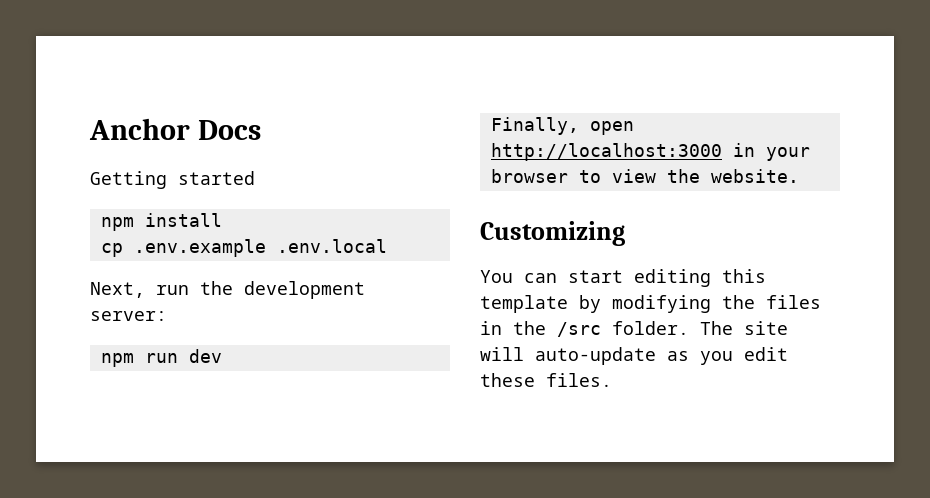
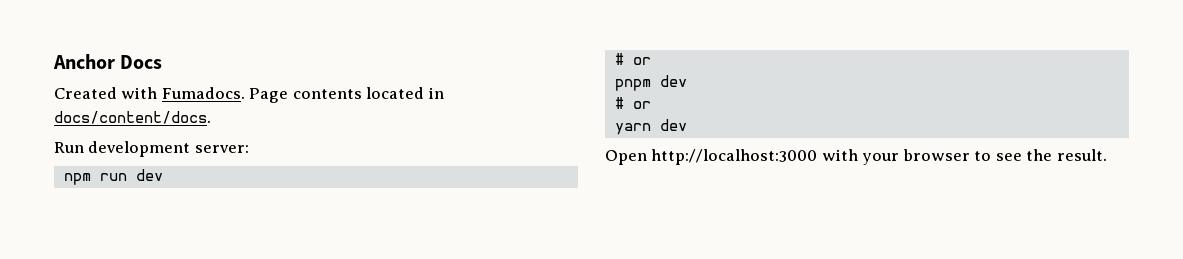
[90,171,255,189] [100,213,222,231] [100,239,387,257] [90,281,233,298] Getting started // npm install // cp .env.example .env.local // Next, run the -> [54,87,444,103] [54,111,211,124] [54,142,84,153] Created with Fumadocs. Page contents located in docs/content/docs. // Run
[490,117,634,135] [490,143,810,161] [490,169,799,183] [480,221,625,246] [480,269,766,287] [480,295,821,313] [480,321,788,337] [480,347,788,365] [480,373,612,387] Finally, open http://localhost:3000 in your browser to view the website. // Customizing // You can start editing this template by modifying the files in the /src folder. The site will auto-update as you edit these files. -> [614,53,651,65] [614,75,687,91] [614,97,651,109] [614,119,687,135] [605,149,1107,165] # or // pnpm dev // # or // yarn dev // Open http://localhost:3000 with your browser to see the result.

